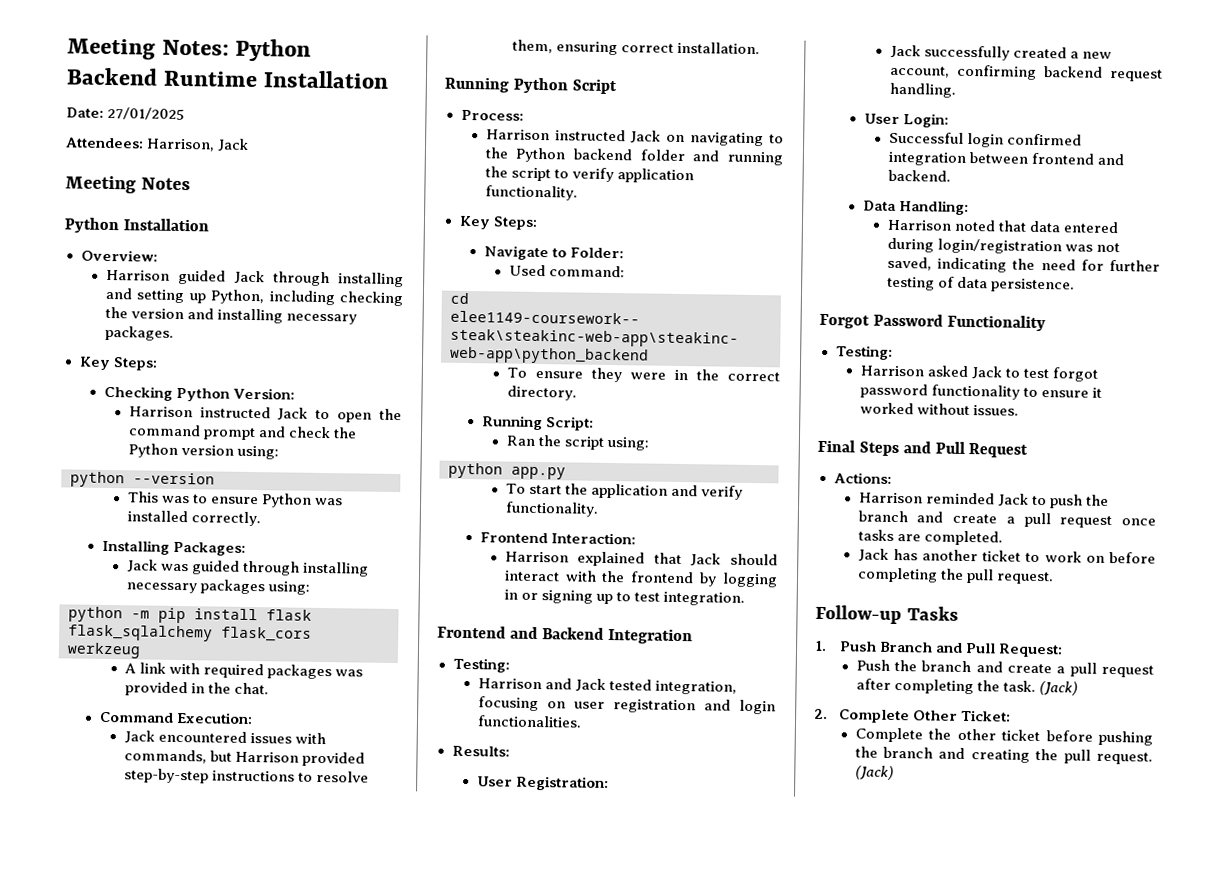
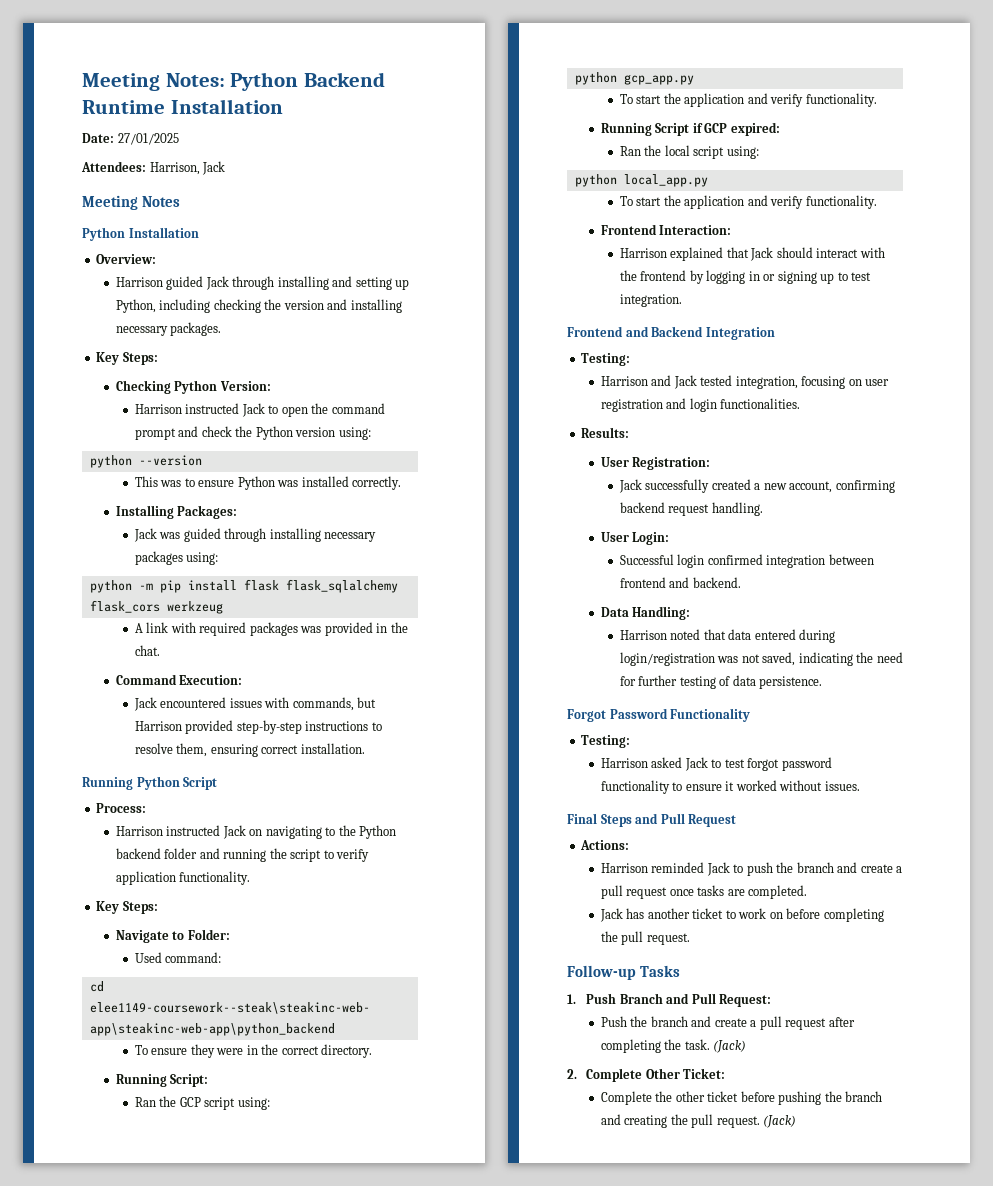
[563,436,649,451] [448,462,566,480] script using: // python app.py -> [179,1097,270,1110] [574,72,694,85] [619,93,877,107] [600,122,780,136] [619,145,759,159] [574,174,708,187] GCP script using: // python gcp_app.py // To start the application and verify functionality. // Running Script if GCP expired: // Ran the local script using: // python local_app.py

